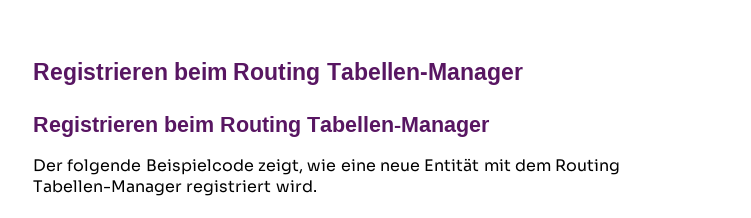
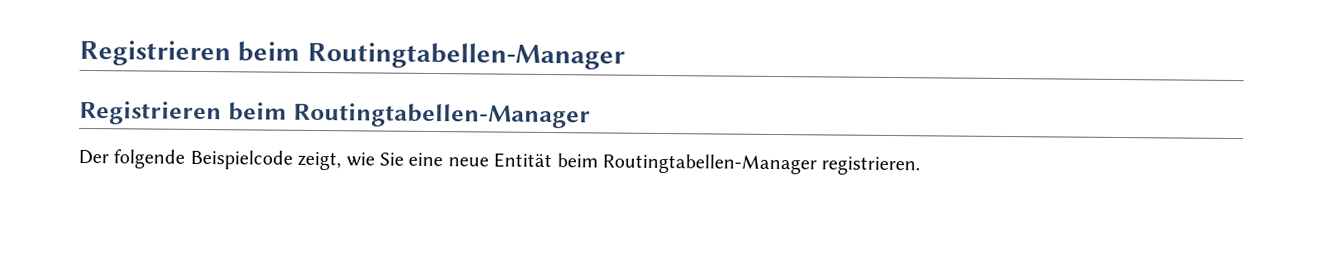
[33,62,523,85] [33,116,490,137] Registrieren beim Routing Tabellen-Manager // Registrieren beim Routing Tabellen-Manager -> [79,39,625,70] [79,100,591,129] Registrieren beim Routingtabellen-Manager // Registrieren beim Routingtabellen-Manager
(337, 165) none -> [379,152,404,166] Sie
[483,159,621,175] [33,180,317,196] mit dem Routing Tabellen-Manager registriert wird. -> [556,153,921,176] beim Routingtabellen-Manager registrieren.

